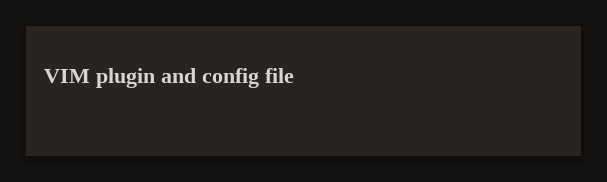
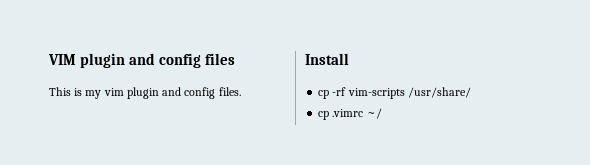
[265,68,294,83] file -> [205,53,236,65] [49,87,241,99] [305,53,349,65] [318,87,471,99] [318,108,382,120] files // This is my vim plugin and config files. // Install // cp -rf vim-scripts /usr/share/ // cp .vimrc ~/

